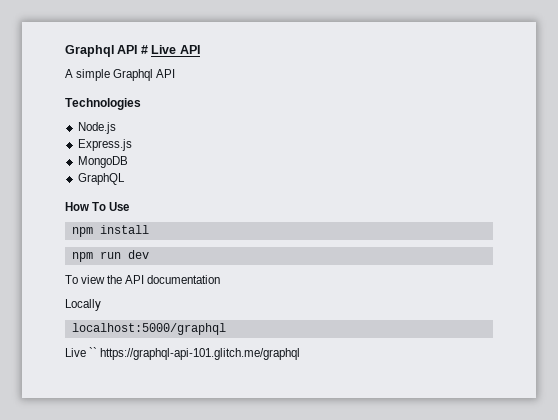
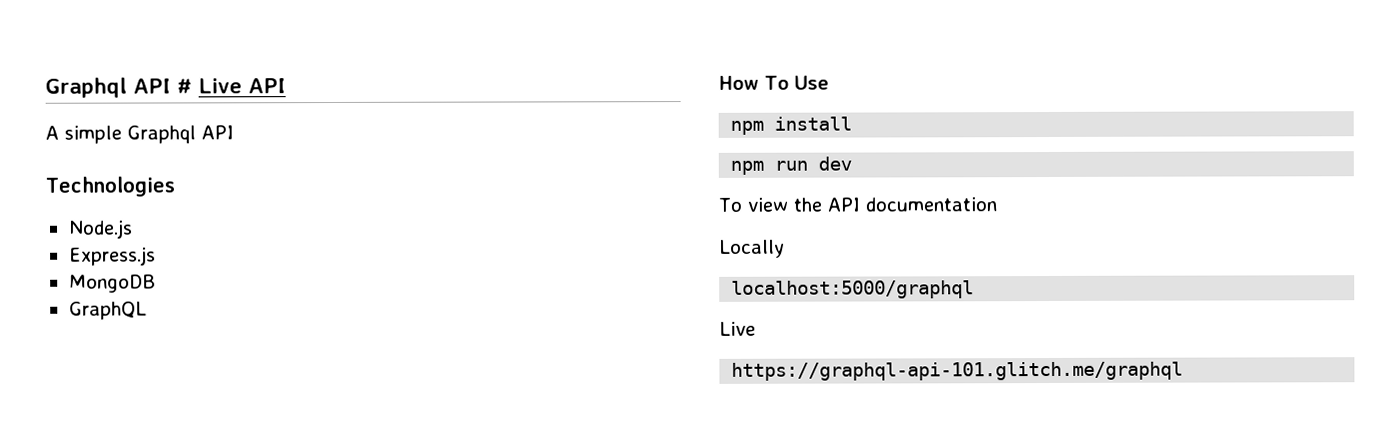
[89,347,98,357] `` -> (756, 328) //

